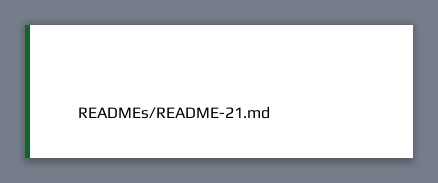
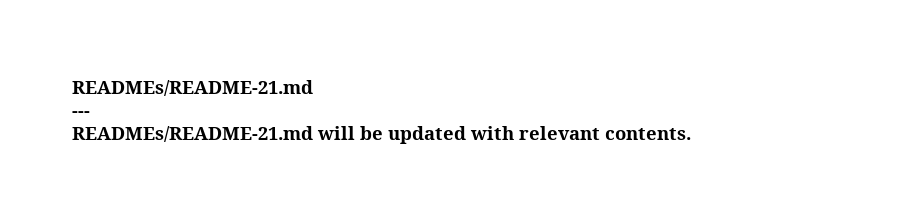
[78,106,270,119] READMEs/README-21.md -> [72,80,313,96] [72,111,90,117] [72,126,691,144] READMEs/README-21.md // --- // READMEs/README-21.md will be updated with relevant contents.

